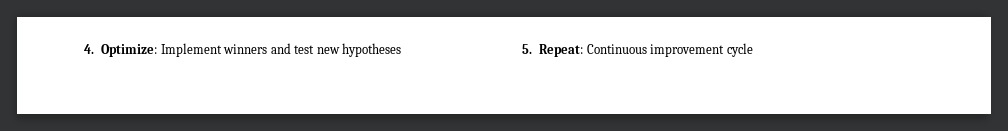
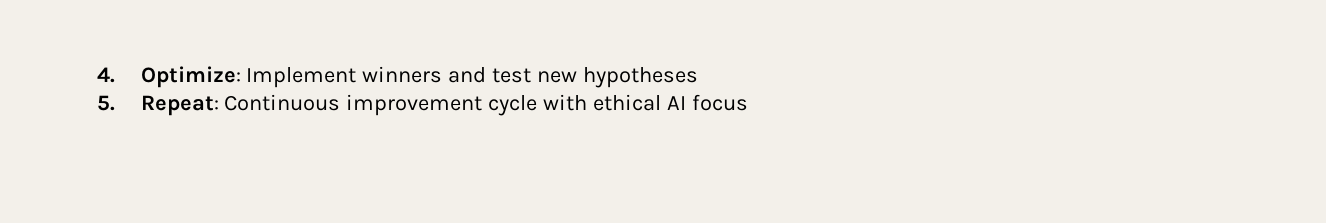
(753, 50) none -> [543,94,749,111] with ethical AI focus

